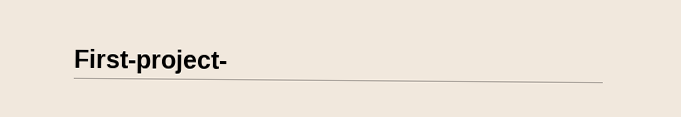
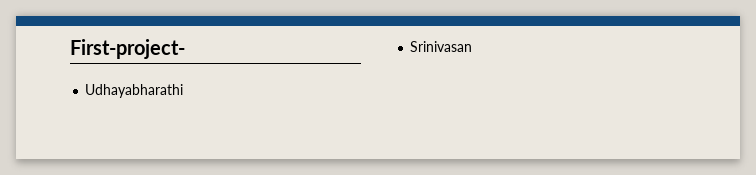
(228, 61) none -> [85,84,184,98] [410,41,473,52] // Udhayabharathi // Srinivasan

